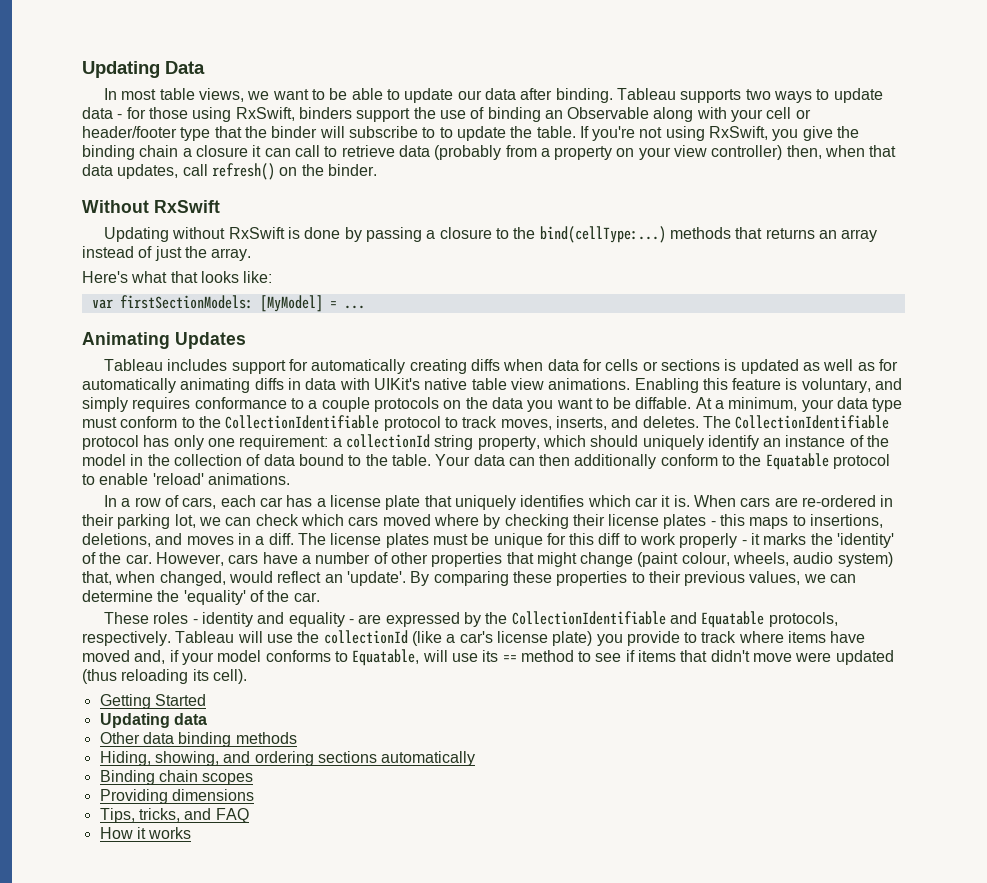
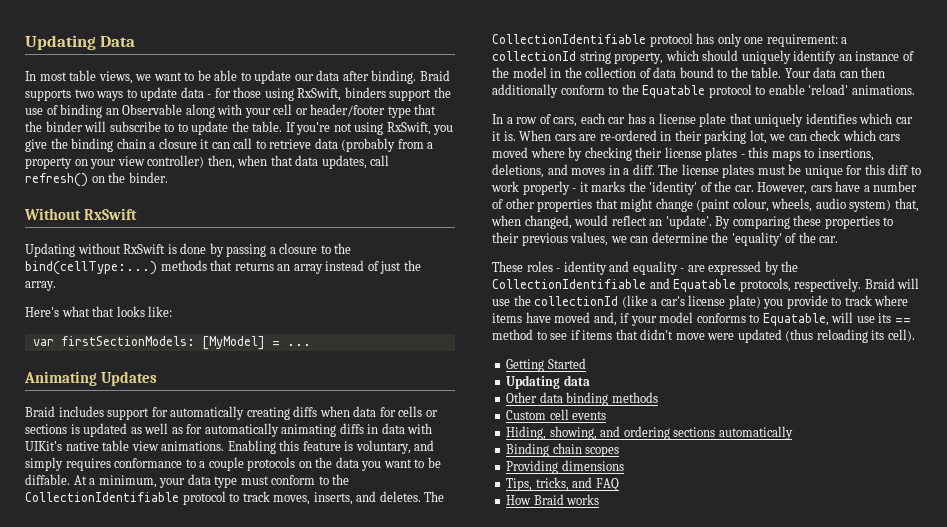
[616,88,676,100] Tableau -> [419,70,450,81] Braid
[104,359,164,371] Tableau -> [25,406,55,417] Braid
[175,631,235,643] Tableau -> [864,278,895,289] Braid
(297, 738) none -> [506,409,607,420] // Custom cell events
[136,827,146,839] it -> [533,494,564,505] Braid

